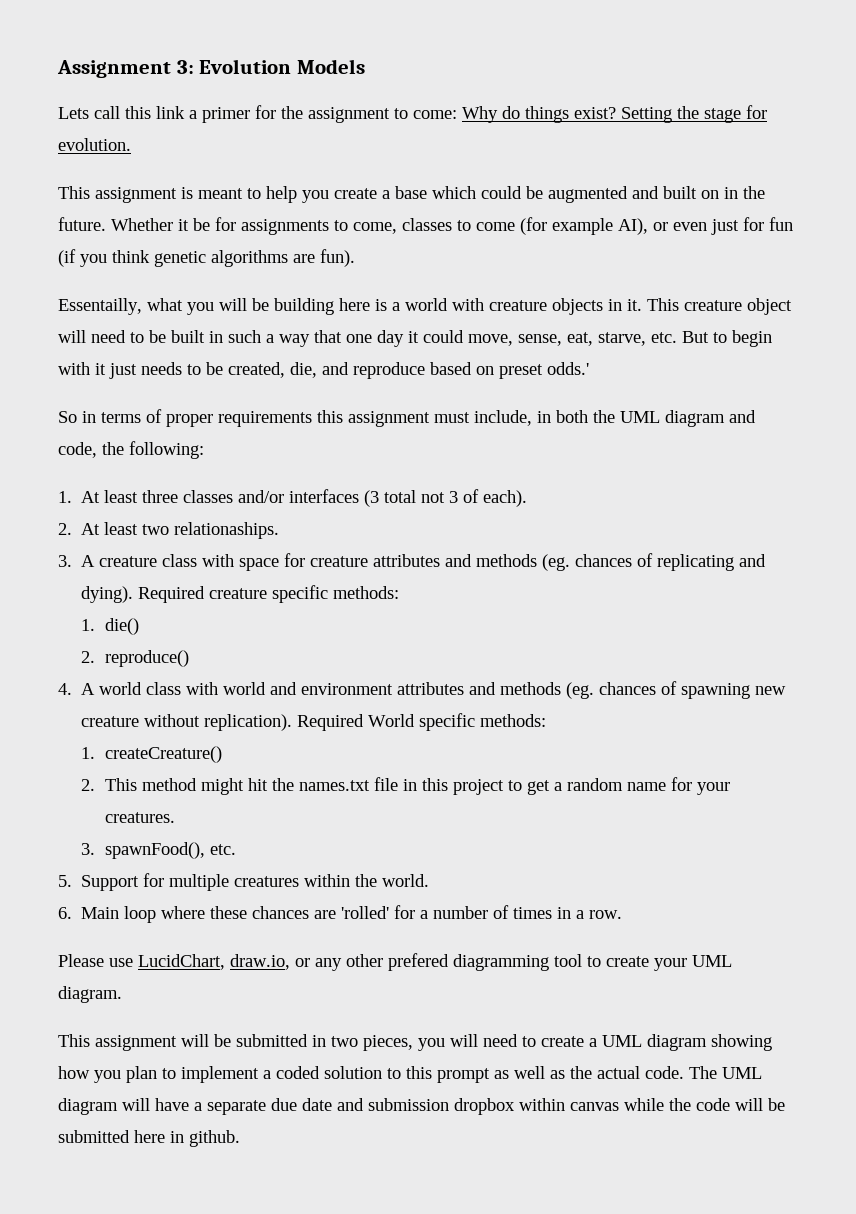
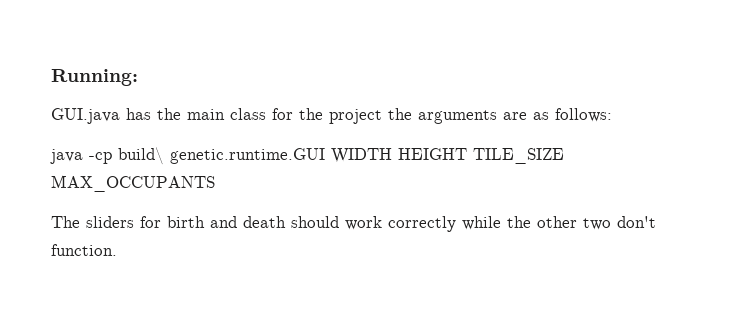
[57,59,365,78] [58,105,767,123] [58,138,131,151] [58,186,765,203] [58,217,793,235] [58,249,355,267] [58,298,792,315] [58,330,772,347] [58,362,589,379] [58,409,756,427] [58,441,204,459] [58,489,528,507] [58,522,280,539] [58,553,767,571] [81,585,400,603] [81,618,139,635] [81,650,189,667] [58,681,787,699] [81,713,547,731] [81,746,222,763] [81,777,730,795] [104,812,175,823] [81,842,236,859] [58,873,430,891] [58,905,623,923] [58,953,732,971] [58,986,122,1003] [58,1034,772,1051] [58,1066,762,1083] [58,1098,785,1115] [58,1130,240,1147] Assignment 3: Evolution Models // Lets call this link a primer for the assignment to come: Why do things exist? Setting the stage for evolution. // This assignment is meant to help you create a base which could be augmented and built on in the future. Whether it be for assignments to come, classes to come (for example AI), or even just for fun (if you think genetic algorithms are fun). // Essentailly, what you will be building here is a world with creature objects in it. This creature object will need to be built in such a way that one day it could move, sense, eat, starve, etc. But to begin with it just needs to be created, die, and reproduce based on preset odds.' // So in terms of proper requirements this assignment must include, in both the UML diagram and code, the following: // 1. At least three classes and/or interfaces (3 total not 3 of each). // 2. At least two relationaships. // 3. A creature class with space for creature attributes and methods (eg. chances of replicating and dying). Required creature specific methods: // 1. die() // 2. reproduce() // 4. A world class with world and environment attributes and methods (eg. chances of spawning new creature without replication). Required World specific methods: // 1. createCreature() // 2. This method might hit the names.txt file in this project to get a random name for your creatures. // 3. spawnFood(), etc. // 5. Support for multiple creatures within the world. // 6. Main loop where these chances are 'rolled' for a number of times in a row. // Please use LucidChart, draw.io, or any other prefered diagramming tool to create your UML diagram. // This assignment will be submitted in two pieces, you will need to create a UML diagram showing how you plan to implement a coded solution to this prompt as well as the actual code. The UML diagram will have a separate due date and submission dropbox within canvas while the code will be submitted here in github. -> [51,69,138,86] [51,108,612,124] [50,147,564,165] [51,175,215,192] [51,216,656,232] [51,244,117,256] Running: // GUI.java has the main class for the project the arguments are as follows: // java -cp build\ genetic.runtime.GUI WIDTH HEIGHT TILE_SIZE MAX_OCCUPANTS // The sliders for birth and death should work correctly while the other two don't function.

